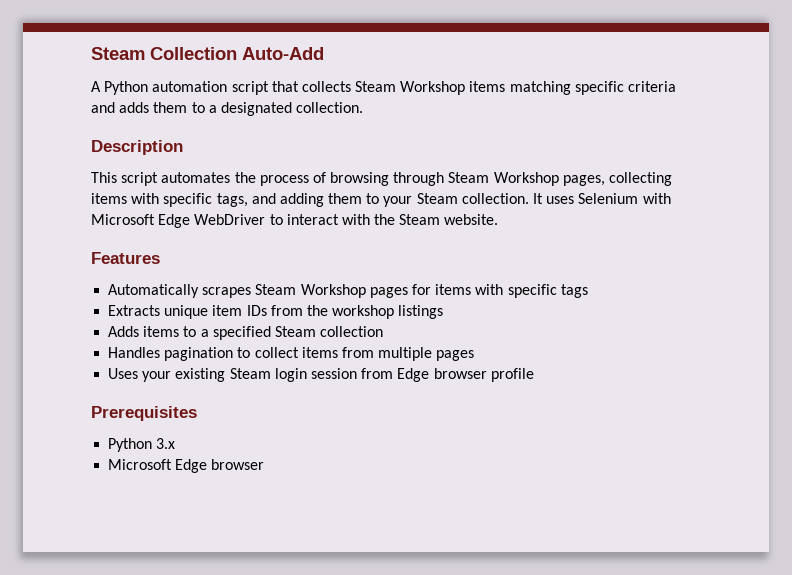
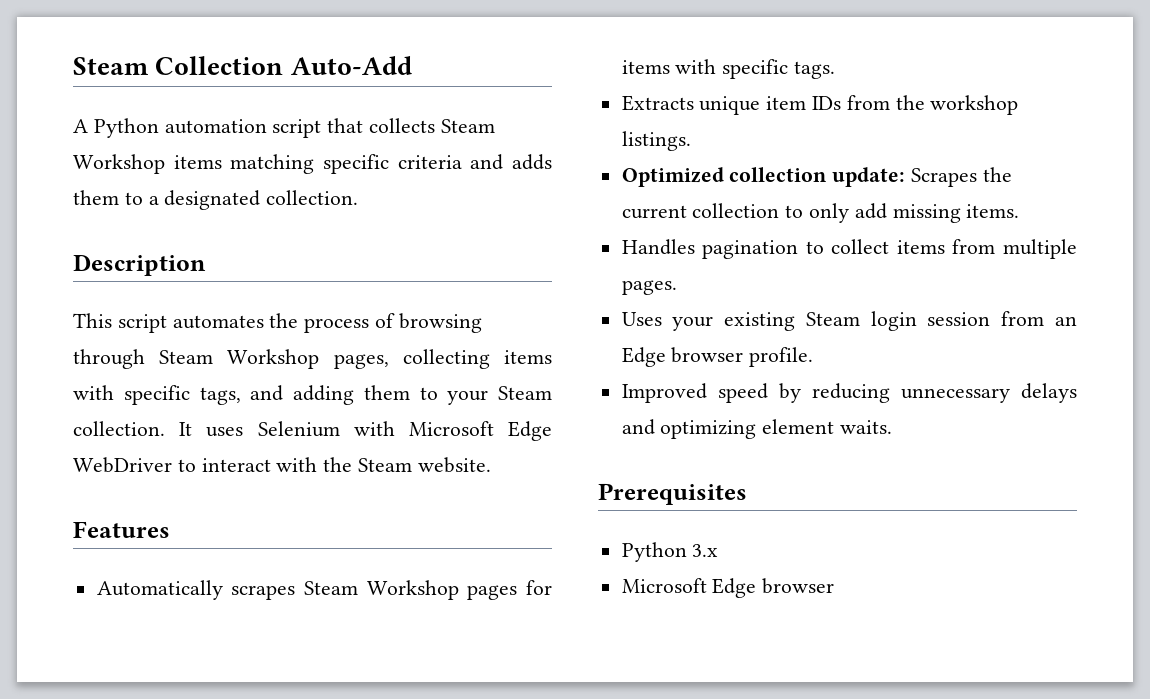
[560,284,588,298] tags -> [794,61,836,79] tags.
[398,305,444,319] [108,326,384,340] listings // Adds items to a specified Steam collection -> [621,131,691,151] [621,167,1012,187] [621,203,1020,223] listings. // Optimized collection update: Scrapes the current collection to only add missing items.
[436,350,475,361] pages -> [621,280,677,295] pages.
[397,368,534,382] Edge browser profile -> [1055,316,1077,326] [621,347,814,367] [621,383,1077,403] [621,419,893,439] an Edge browser profile. // Improved speed by reducing unnecessary delays and optimizing element waits.

